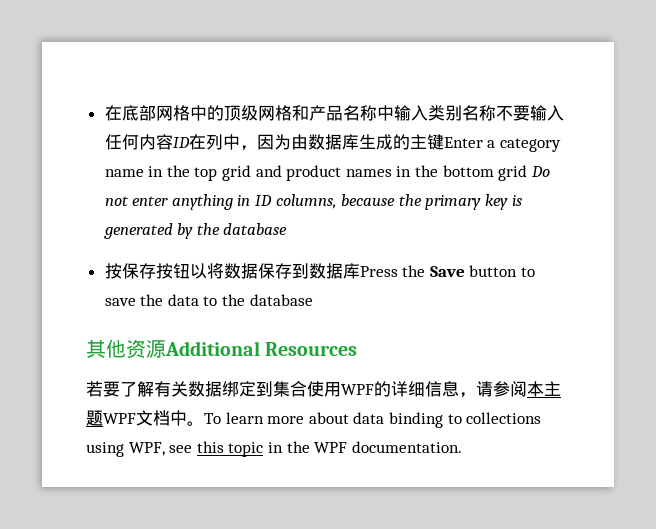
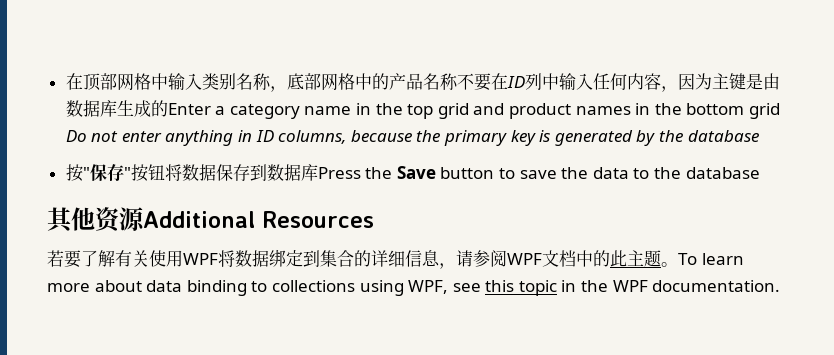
[104,105,564,121] [104,134,291,151] 在底部网格中的顶级网格和产品名称中输入类别名称不要输入任何内容ID在列中，因为 -> [65,73,763,92] 在顶部网格中输入类别名称，底部网格中的产品名称不要在ID列中输入任何内容，因为主键是
[409,134,444,150] 主键 -> (168, 108) none
[121,263,207,279] 保存按钮以 -> [82,164,165,182] "保存"按钮
(188, 389) none -> [149,250,235,267] 使用WPF将
[307,381,374,397] 使用WPF -> (354, 258) none
[527,381,561,397] [86,410,103,426] 本主题 -> (507, 258) none
(187, 418) none -> [593,250,661,267] 的此主题

